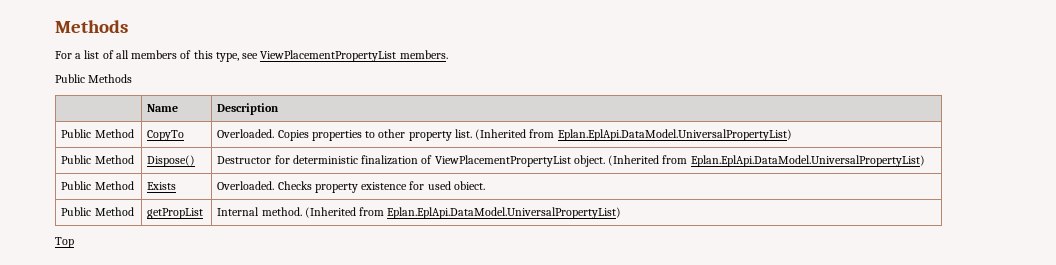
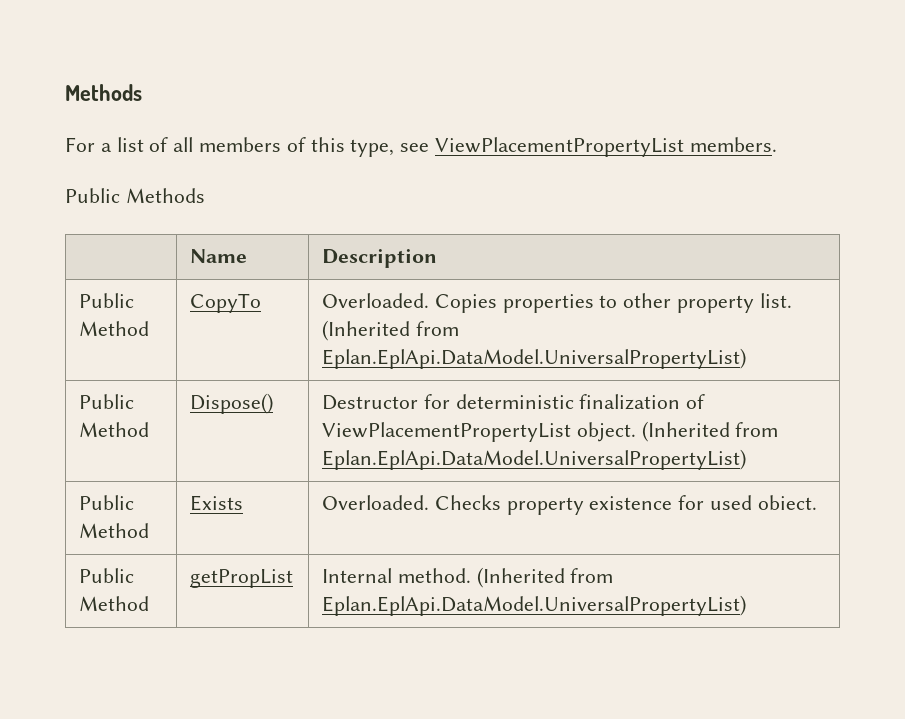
[55,237,74,248] // Top -> (746, 605) none

